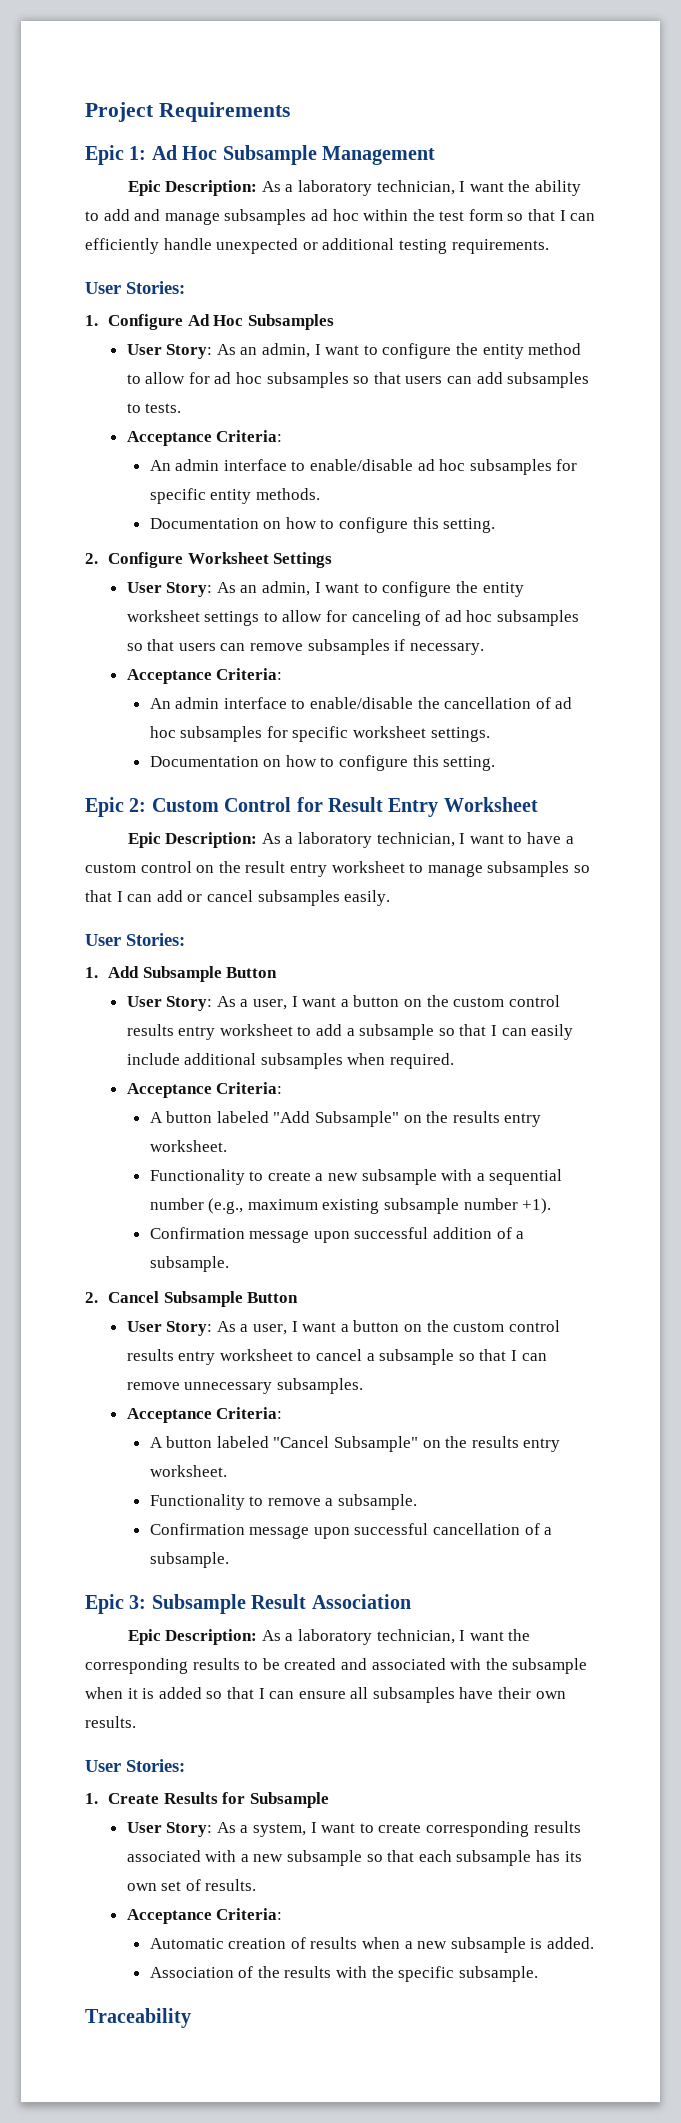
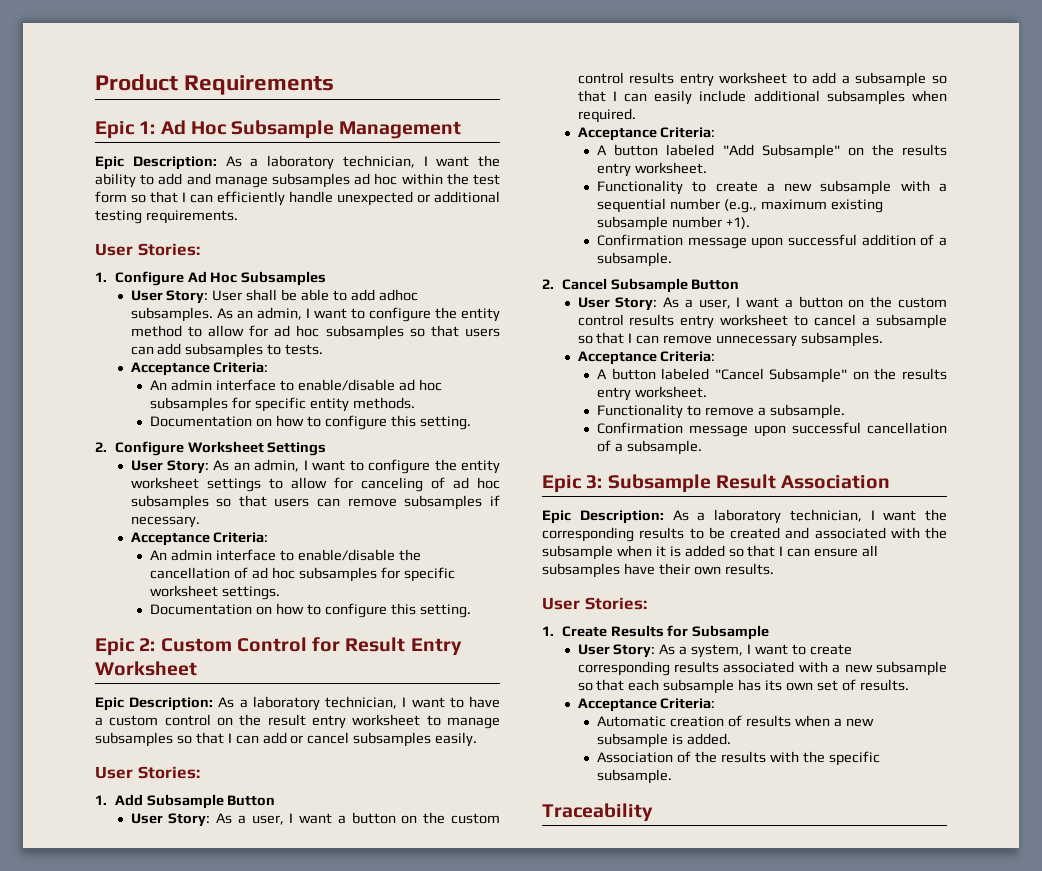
[85,102,154,122] Project -> [95,74,178,91] Product
(213, 351) none -> [212,289,418,301] [130,307,213,322] User shall be able to add adhoc subsamples.

